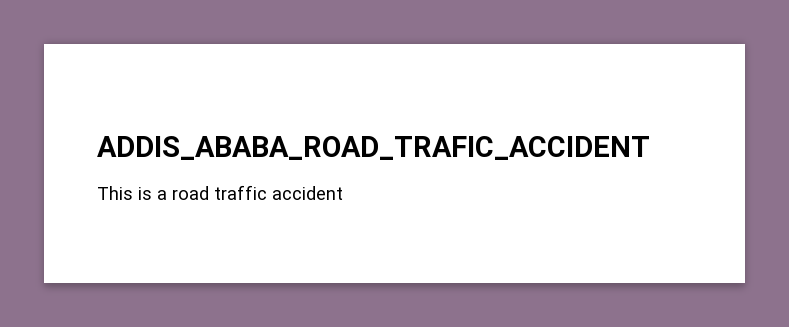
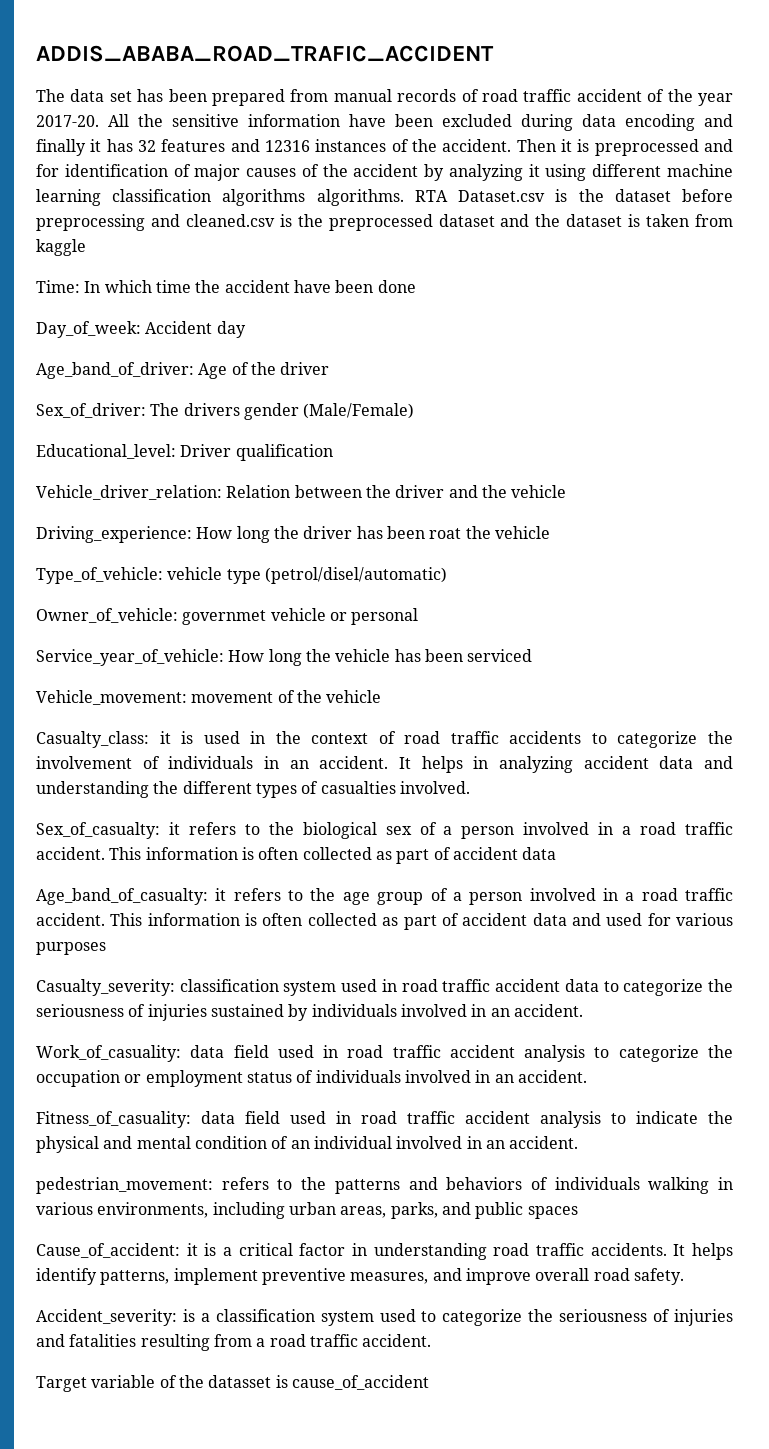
[97,185,343,200] This is a road traffic accident -> [36,89,733,106] [36,114,733,131] [36,139,734,156] [36,164,733,181] [36,189,733,206] [36,214,733,231] [36,239,86,256] [36,280,416,293] [36,321,246,338] [36,362,330,379] [36,403,415,420] [36,444,333,461] [36,485,567,500] [36,526,550,543] [36,567,447,584] [36,608,419,625] [36,649,533,666] [36,690,382,705] [36,731,734,748] [36,756,734,773] [36,781,470,798] [36,822,734,839] [36,847,557,864] [36,888,733,905] [36,913,733,930] [36,942,106,955] [36,979,734,996] [36,1004,583,1021] [36,1045,733,1062] [36,1070,587,1087] [36,1111,733,1128] [36,1136,579,1153] [36,1177,734,1194] [36,1202,578,1219] [36,1243,733,1260] [36,1268,684,1285] [36,1309,734,1326] [36,1334,432,1351] [36,1375,429,1392] The data set has been prepared from manual records of road traffic accident of the year 2017-20. All the sensitive information have been excluded during data encoding and finally it has 32 features and 12316 instances of the accident. Then it is preprocessed and for identification of major causes of the accident by analyzing it using different machine learning classification algorithms algorithms. RTA Dataset.csv is the dataset before preprocessing and cleaned.csv is the preprocessed dataset and the dataset is taken from kaggle // Time: In which time the accident have been done // Day_of_week: Accident day // Age_band_of_driver: Age of the driver // Sex_of_driver: The drivers gender (Male/Female) // Educational_level: Driver qualification // Vehicle_driver_relation: Relation between the driver and the vehicle // Driving_experience: How long the driver has been roat the vehicle // Type_of_vehicle: vehicle type (petrol/disel/automatic) // Owner_of_vehicle: governmet vehicle or personal // Service_year_of_vehicle: How long the vehicle has been serviced // Vehicle_movement: movement of the vehicle // Casualty_class: it is used in the context of road traffic accidents to categorize the involvement of individuals in an accident. It helps in analyzing accident data and understanding the different types of casualties involved. // Sex_of_casualty: it refers to the biological sex of a person involved in a road traffic accident. This information is often collected as part of accident data // Age_band_of_casualty: it refers to the age group of a person involved in a road traffic accident. This information is often collected as part of accident data and used for various purposes // Casualty_severity: classification system used in road traffic accident data to categorize the seriousness of injuries sustained by individuals involved in an accident. // Work_of_casuality: data field used in road traffic accident analysis to categorize the occupation or employment status of individuals involved in an accident. // Fitness_of_casuality: data field used in road traffic accident analysis to indicate the physical and mental condition of an individual involved in an accident. // pedestrian_movement: refers to the patterns and behaviors of individuals walking in various environments, including urban areas, parks, and public spaces // Cause_of_accident: it is a critical factor in understanding road traffic accidents. It helps identify patterns, implement preventive measures, and improve overall road safety. // Accident_severity: is a classification system used to categorize the seriousness of injuries and fatalities resulting from a road traffic accident. // Target variable of the datasset is cause_of_accident

